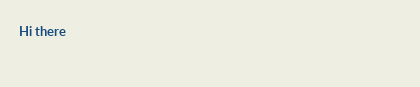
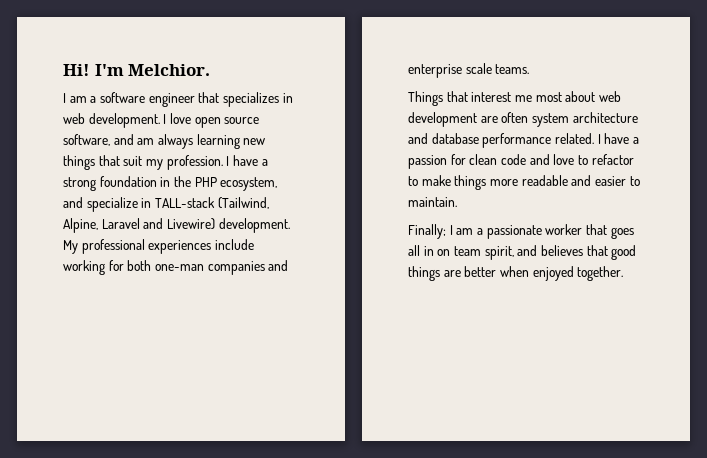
[19,26,67,36] Hi there -> [63,64,211,76] [63,92,293,107] [63,113,260,128] [63,134,266,149] [63,155,268,170] [63,176,278,191] [63,197,269,212] [63,218,290,233] [63,239,254,254] [63,260,289,275] [408,63,530,78] [408,91,621,106] [408,112,638,127] [408,133,639,148] [408,154,634,169] [408,175,640,190] [408,197,457,207] [408,224,634,239] [408,245,637,260] [408,266,624,281] Hi! I'm Melchior. // I am a software engineer that specializes in web development. I love open source software, and am always learning new things that suit my profession. I have a strong foundation in the PHP ecosystem, and specialize in TALL-stack (Tailwind, Alpine, Laravel and Livewire) development. My professional experiences include working for both one-man companies and enterprise scale teams. // Things that interest me most about web development are often system architecture and database performance related. I have a passion for clean code and love to refactor to make things more readable and easier to maintain. // Finally; I am a passionate worker that goes all in on team spirit, and believes that good things are better when enjoyed together.

